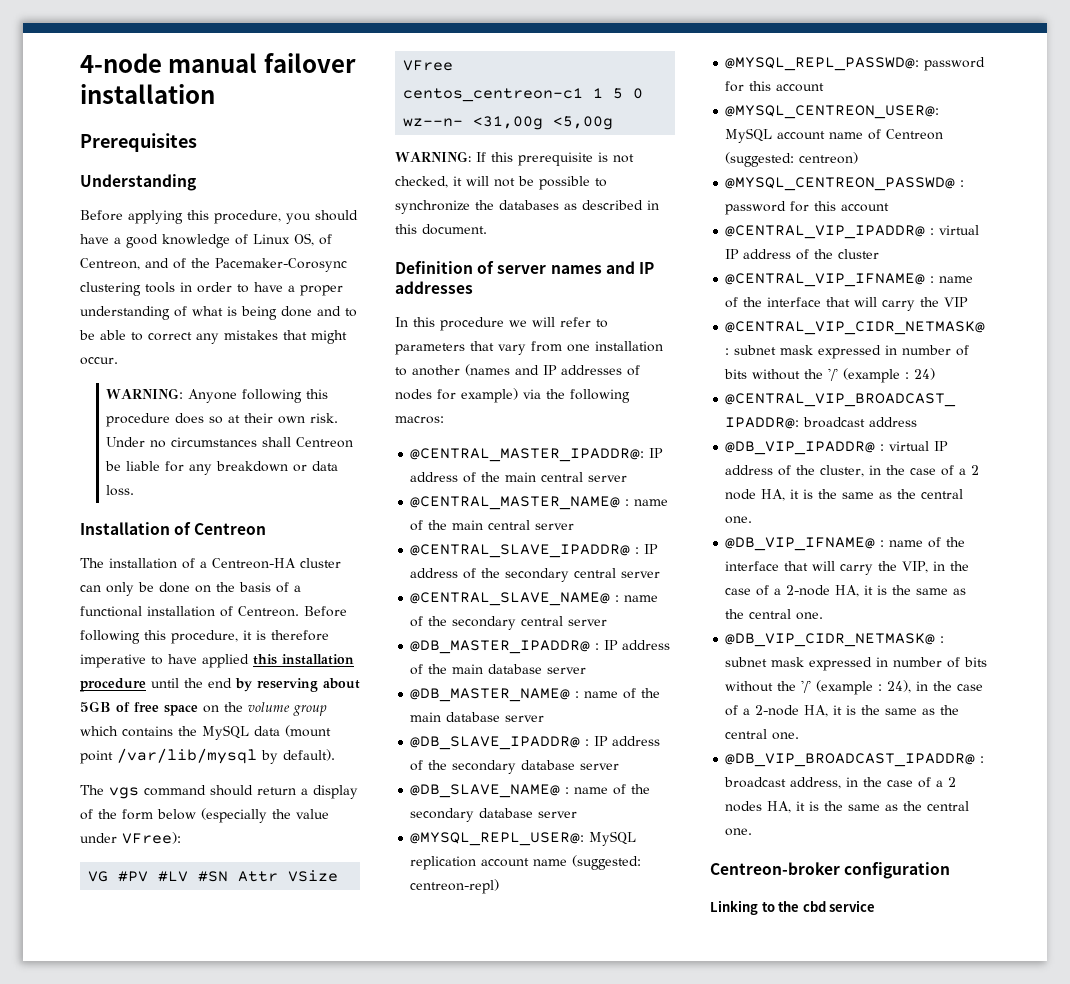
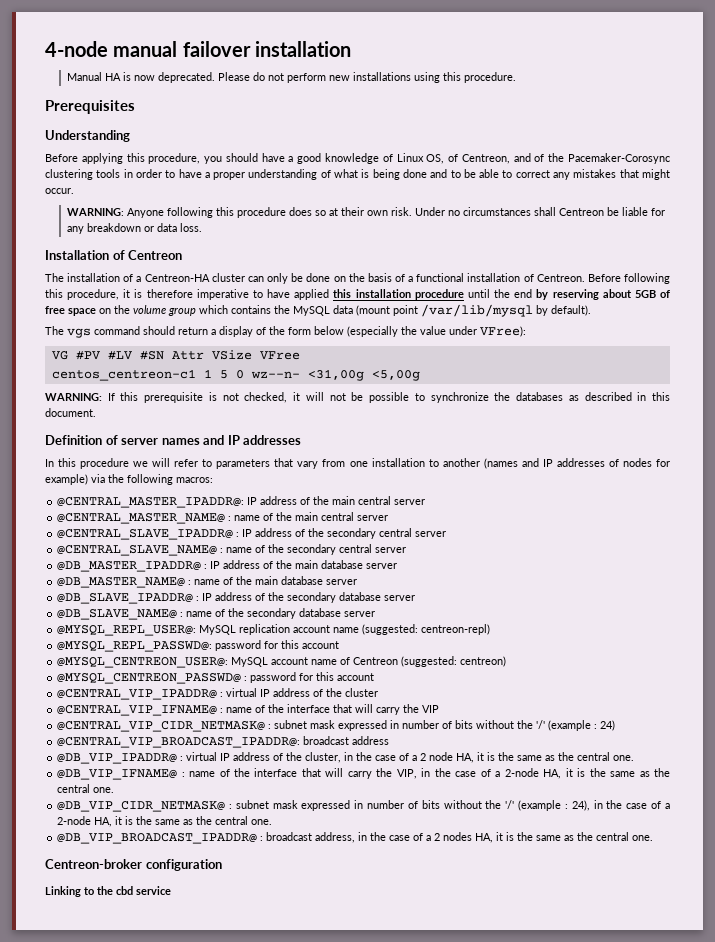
(215, 94) none -> [66,72,516,83] // Manual HA is now deprecated. Please do not perform new installations using this procedure.

